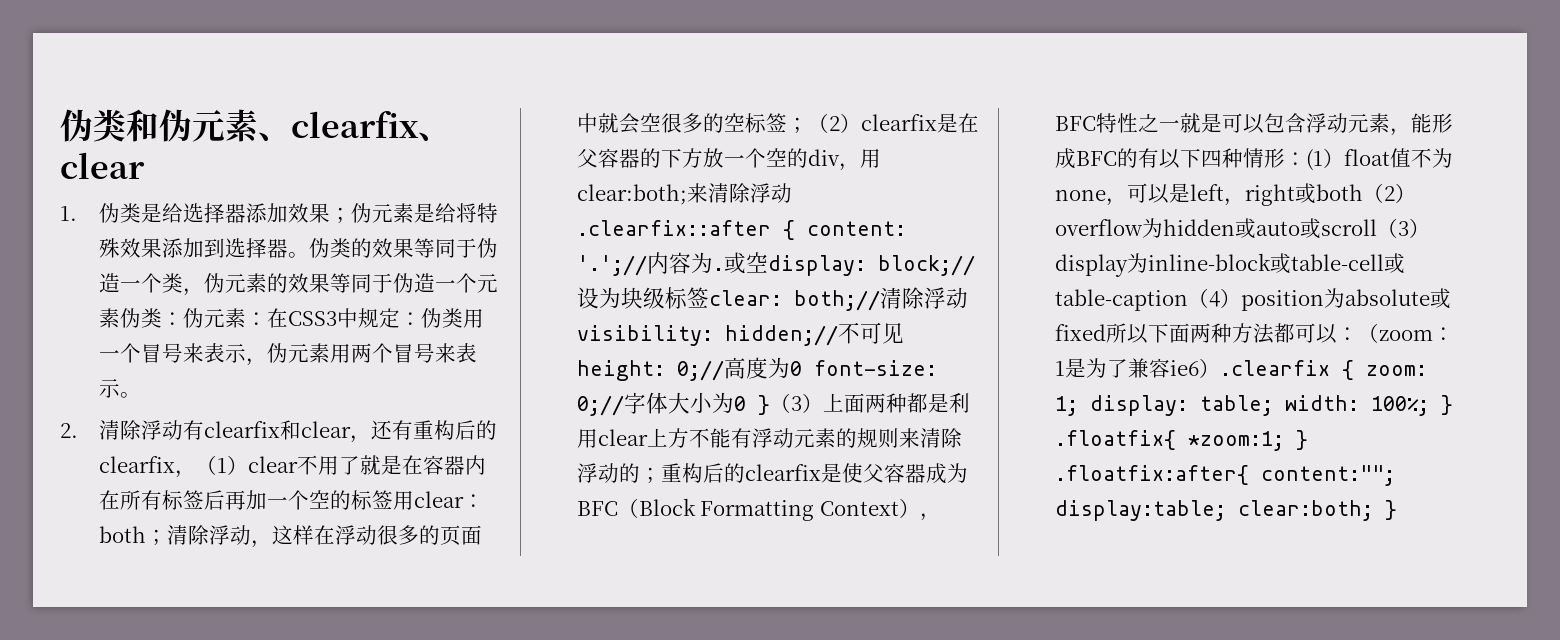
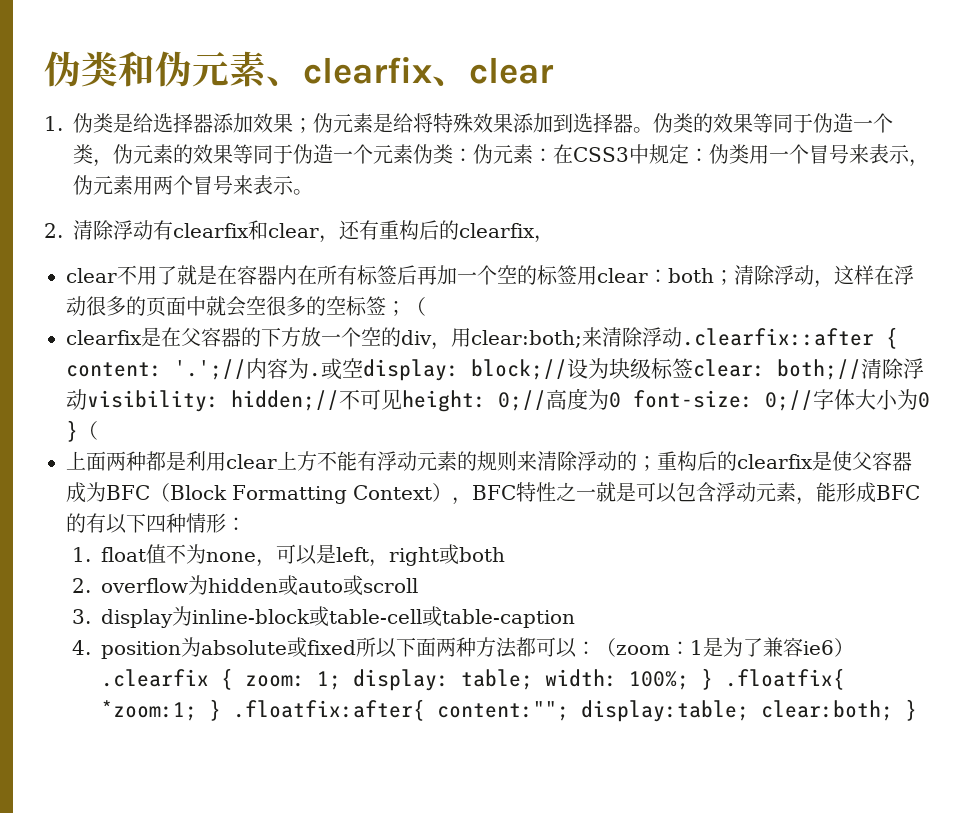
[195,455,248,475] （1） -> (554, 239) //
[828,113,861,133] 2） -> (426, 306) //
[790,393,823,413] 3） -> (98, 430) //
[1305,148,1344,171] (1） -> [72,547,92,562] // 1.
[1362,183,1416,203] （2） -> [72,578,92,593] // 2.
[1376,218,1430,238] （3） -> [72,609,92,624] // 3.
[1187,288,1241,308] （4） -> [72,640,92,655] // 4.

